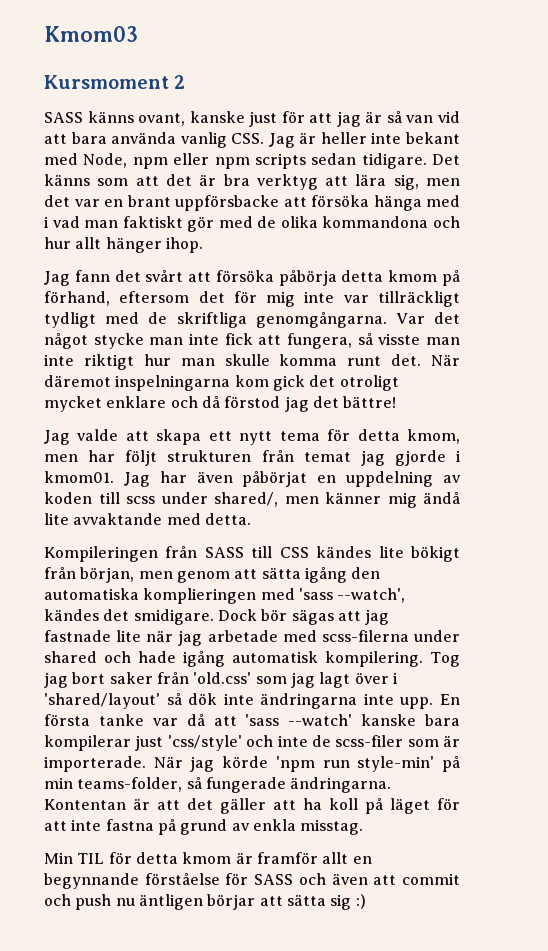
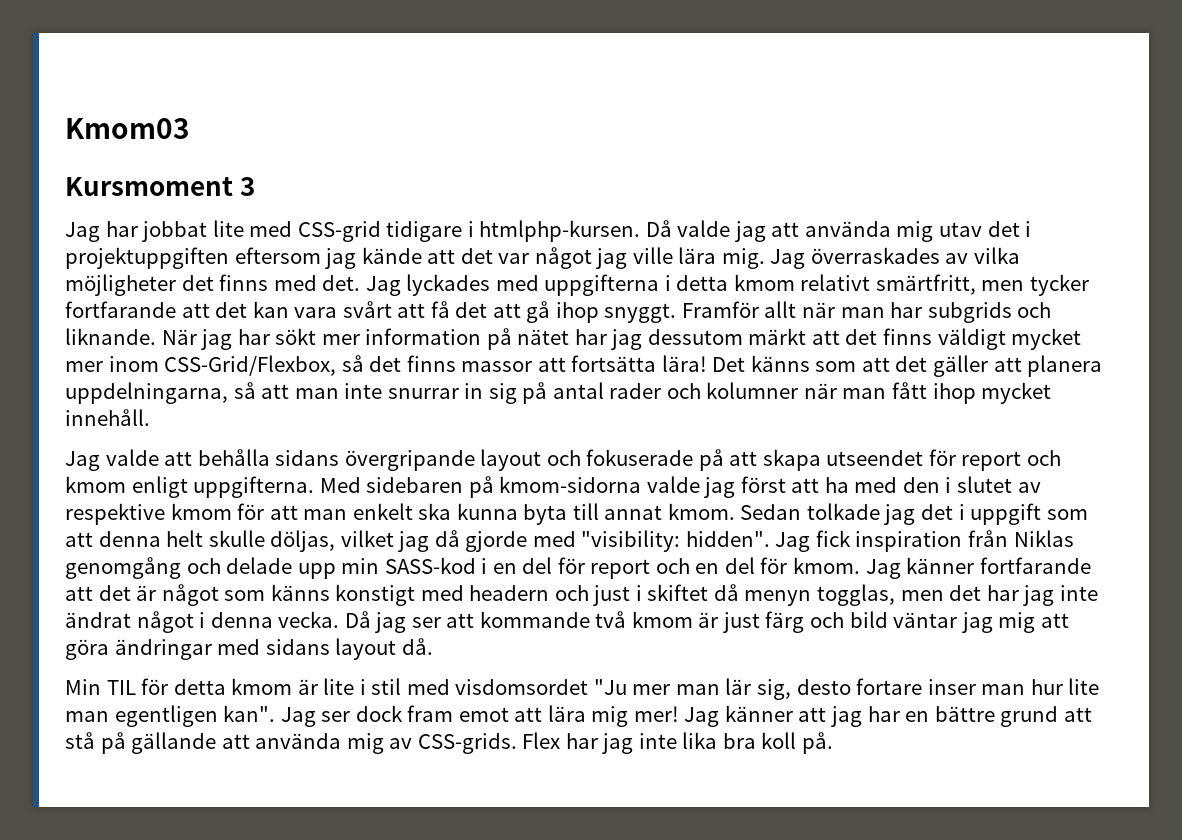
[174,75,186,89] [44,111,461,127] [44,132,460,148] [44,153,427,169] 2 // SASS känns ovant, kanske just för att jag är så van vid att bara använda vanlig CSS. Jag är heller inte bekant med Node, npm eller npm scripts sedan tidigare. -> [240,177,256,196] [65,220,1032,242] [65,247,1021,269] [65,274,1090,296] [65,301,1052,323] [65,328,1082,350] [65,355,707,376] 3 // Jag har jobbat lite med CSS-grid tidigare i htmlphp-kursen. Då valde jag att använda mig utav det i projektuppgiften eftersom jag kände att det var något jag ville lära mig. Jag överraskades av vilka möjligheter det finns med det. Jag lyckades med uppgifterna i detta kmom relativt smärtfritt, men tycker fortfarande att det kan vara svårt att få det att gå ihop snyggt. Framför allt när man har subgrids och liknande. När jag har sökt mer information på nätet har jag dessutom märkt att det finns väldigt mycket mer inom CSS-Grid/Flexbox, så det finns massor att fortsätta lära!
[199,174,461,190] [44,195,460,211] [44,216,460,232] [44,237,203,253] [44,270,460,286] [44,291,460,307] [44,312,461,328] [44,333,461,349] [44,354,460,370] [44,375,399,391] [44,396,397,412] [44,429,461,445] [44,450,461,466] [44,471,461,487] [44,492,460,508] [44,513,251,525] [44,546,460,562] [44,567,381,583] [44,588,406,604] [44,609,390,625] [44,630,460,646] [44,651,461,667] [44,672,398,688] [44,693,460,709] [44,714,460,726] [44,735,460,751] [44,756,461,772] [44,777,392,793] [44,798,460,814] [44,819,364,835] är bra verktyg att lära sig, men det var en brant uppförsbacke att försöka hänga med i vad man faktiskt gör med de olika kommandona och hur allt hänger ihop. // Jag fann det svårt att försöka påbörja detta kmom på förhand, eftersom det för mig inte var tillräckligt tydligt med de skriftliga genomgångarna. Var det något stycke man inte fick att fungera, så visste man inte riktigt hur man skulle komma runt det. När däremot inspelningarna kom gick det otroligt mycket enklare och då förstod jag det bättre! // Jag valde att skapa ett nytt tema för detta kmom, men har följt strukturen från temat jag gjorde i kmom01. Jag har även påbörjat en uppdelning av koden till scss under shared/, men känner mig ändå lite avvaktande med detta. // Kompileringen från SASS till CSS kändes lite bökigt från början, men genom att sätta igång den automatiska komplieringen med 'sass --watch', kändes det smidigare. Dock bör sägas att jag fastnade lite när jag arbetade med scss-filerna under shared och hade igång automatisk kompilering. Tog jag bort saker från 'old.css' som jag lagt över i 'shared/layout' så dök inte ändringarna inte upp. En första tanke var då att 'sass --watch' kanske bara kompilerar just 'css/style' och inte de scss-filer som är importerade. När jag körde 'npm run style-min' på min teams-folder, så fungerade ändringarna. Kontentan är att det gäller att ha koll på läget för att inte fastna på grund av enkla misstag. -> [933,355,1103,377] [65,382,1052,404] [65,409,150,426] [65,449,1062,471] [65,476,1041,498] [65,503,1088,525] [65,530,1074,552] [65,557,1091,579] [65,584,1098,606] [65,611,1069,633] [65,638,433,660] gäller att planera uppdelningarna, så att man inte snurrar in sig på antal rader och kolumner när man fått ihop mycket innehåll. // Jag valde att behålla sidans övergripande layout och fokuserade på att skapa utseendet för report och kmom enligt uppgifterna. Med sidebaren på kmom-sidorna valde jag först att ha med den i slutet av respektive kmom för att man enkelt ska kunna byta till annat kmom. Sedan tolkade jag det i uppgift som att denna helt skulle döljas, vilket jag då gjorde med "visibility: hidden". Jag fick inspiration från Niklas genomgång och delade upp min SASS-kod i en del för report och en del för kmom. Jag känner fortfarande att det är något som känns konstigt med headern och just i skiftet då menyn togglas, men det har jag inte ändrat något i denna vecka. Då jag ser att kommande två kmom är just färg och bild väntar jag mig att göra ändringar med sidans layout då.
[256,852,372,864] [44,873,461,889] [44,894,366,910] framför allt en begynnande förståelse för SASS och även att commit och push nu äntligen börjar att sätta sig :) -> [323,678,1100,700] [65,705,1092,727] [65,732,834,754] lite i stil med visdomsordet "Ju mer man lär sig, desto fortare inser man hur lite man egentligen kan". Jag ser dock fram emot att lära mig mer! Jag känner att jag har en bättre grund att stå på gällande att använda mig av CSS-grids. Flex har jag inte lika bra koll på.

